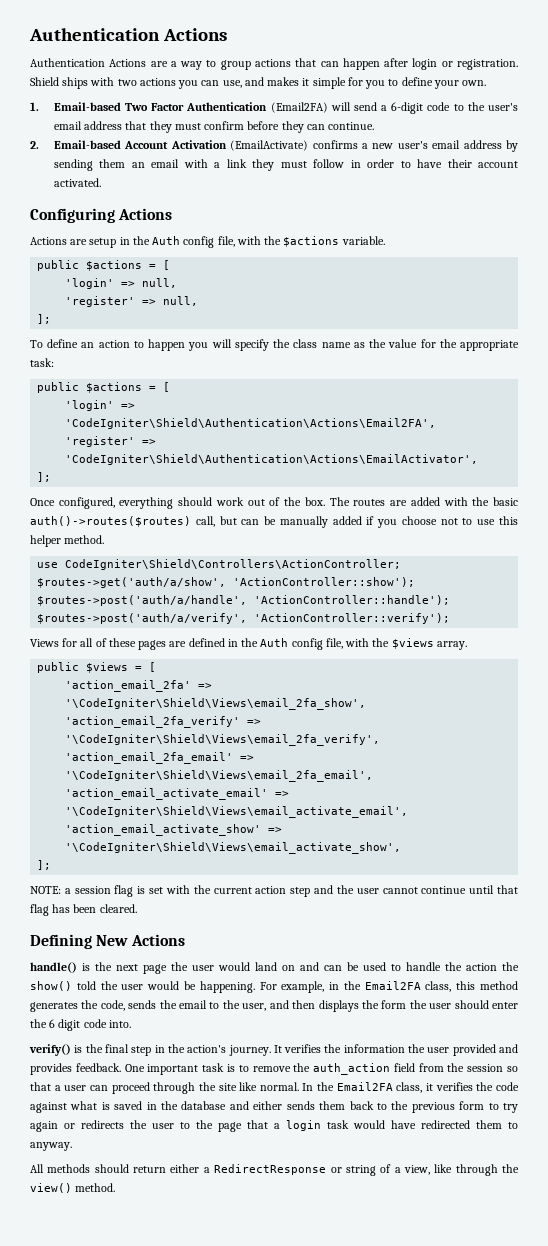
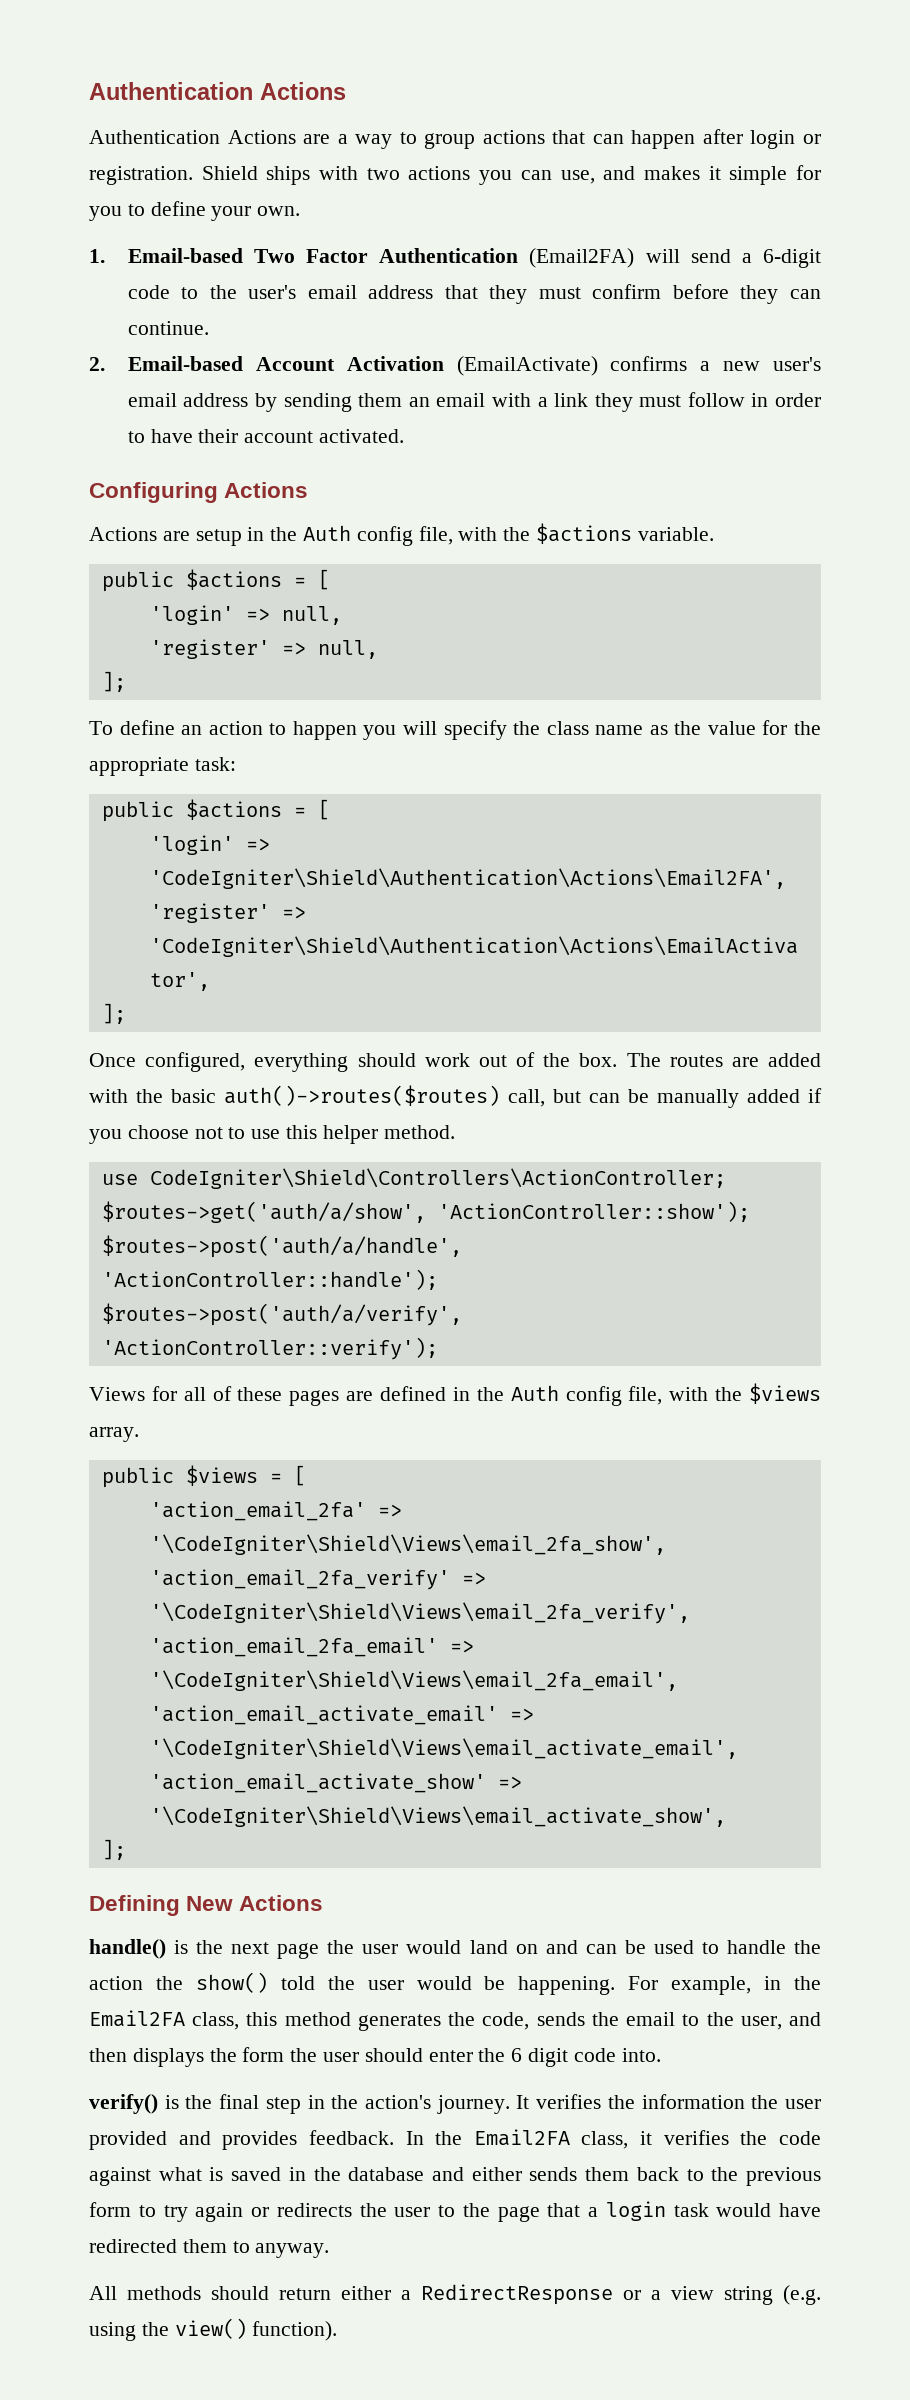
[30,885,518,897] [30,904,137,916] // NOTE: a session flag is set with the current action step and the user cannot continue until that flag has been cleared. -> (126, 1849) none
[124,1063,518,1075] [30,1082,299,1094] One important task is to remove the auth_action field from the session so that a user can proceed through the site like normal. -> (394, 2137) none
[345,1164,498,1176] string of a view, like through -> [651,2285,821,2305] [89,2322,136,2341] a view string (e.g. using
[75,1183,116,1192] method. -> [252,2321,338,2341] function).

